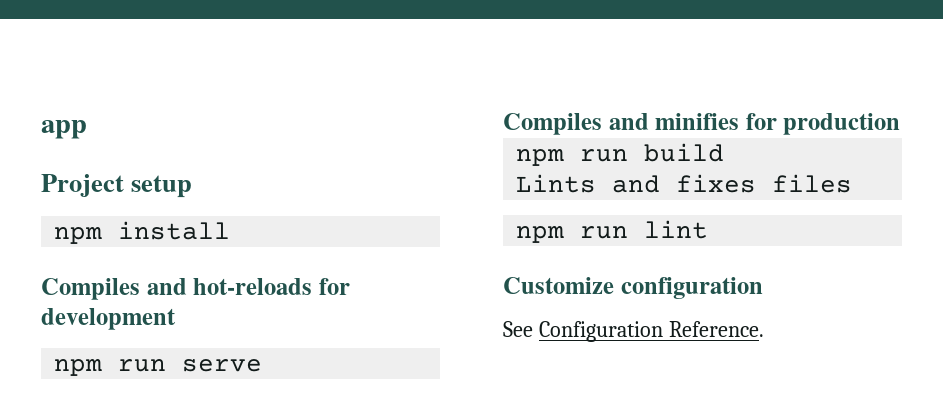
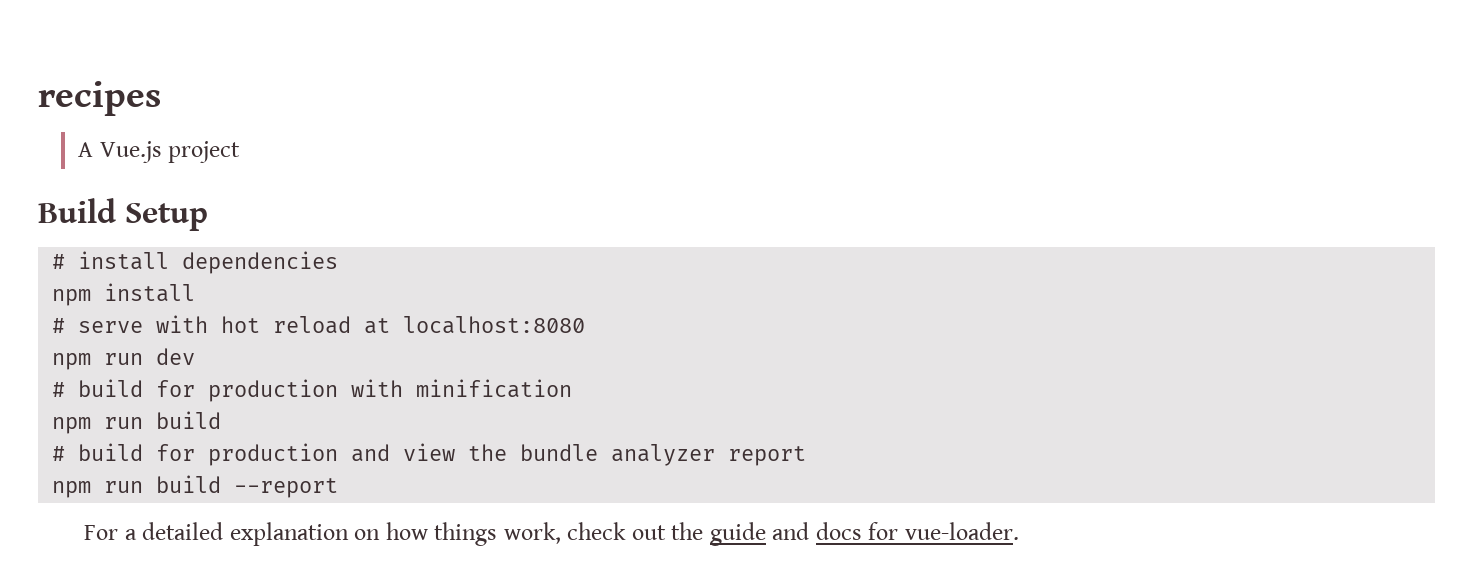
[41,120,87,139] [41,174,193,198] [54,221,231,244] [41,278,350,300] [41,308,176,330] [54,359,263,376] [503,113,901,135] app // Project setup // npm install // Compiles and hot-reloads for development // npm run serve // Compiles and minifies for production -> [38,81,161,116] [78,141,241,163] [38,198,208,231] [52,251,339,274] [52,283,196,306] [52,315,586,334] [52,348,196,370] [52,379,573,402] recipes // A Vue.js project // Build Setup // # install dependencies // npm install // # serve with hot reload at localhost:8080 // npm run dev // # build for production with minification
[516,174,853,193] [516,220,709,243] [503,277,763,299] [503,321,764,342] Lints and fixes files // npm run lint // Customize configuration // See Configuration Reference. -> [52,443,807,466] [52,475,339,498] [84,522,1019,546] # build for production and view the bundle analyzer report // npm run build --report // For a detailed explanation on how things work, check out the guide and docs for vue-loader.

